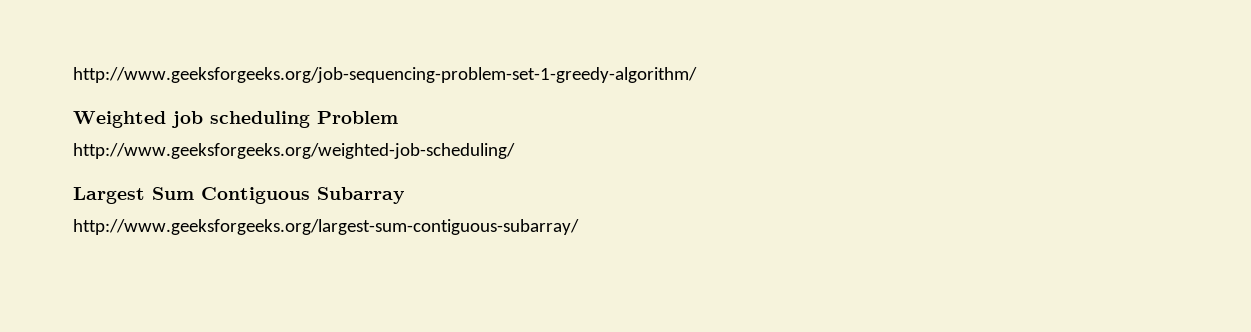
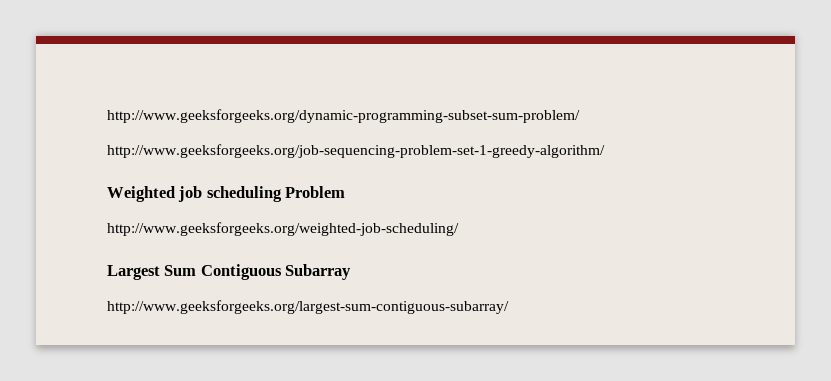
(73, 75) none -> [107,109,580,123] http://www.geeksforgeeks.org/dynamic-programming-subset-sum-problem/ //

